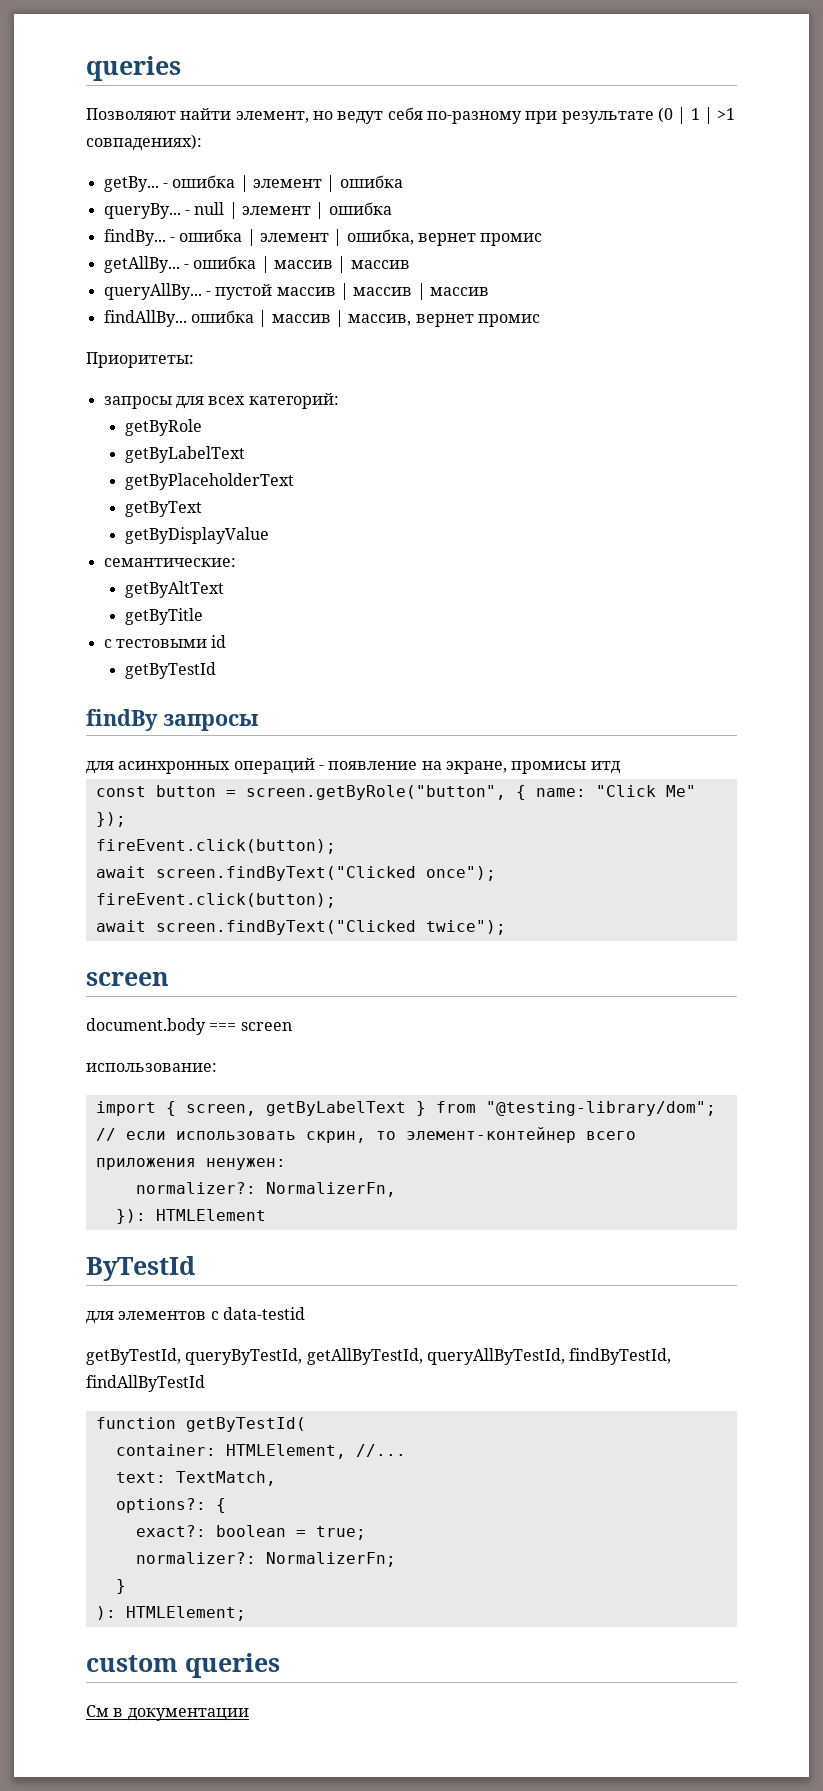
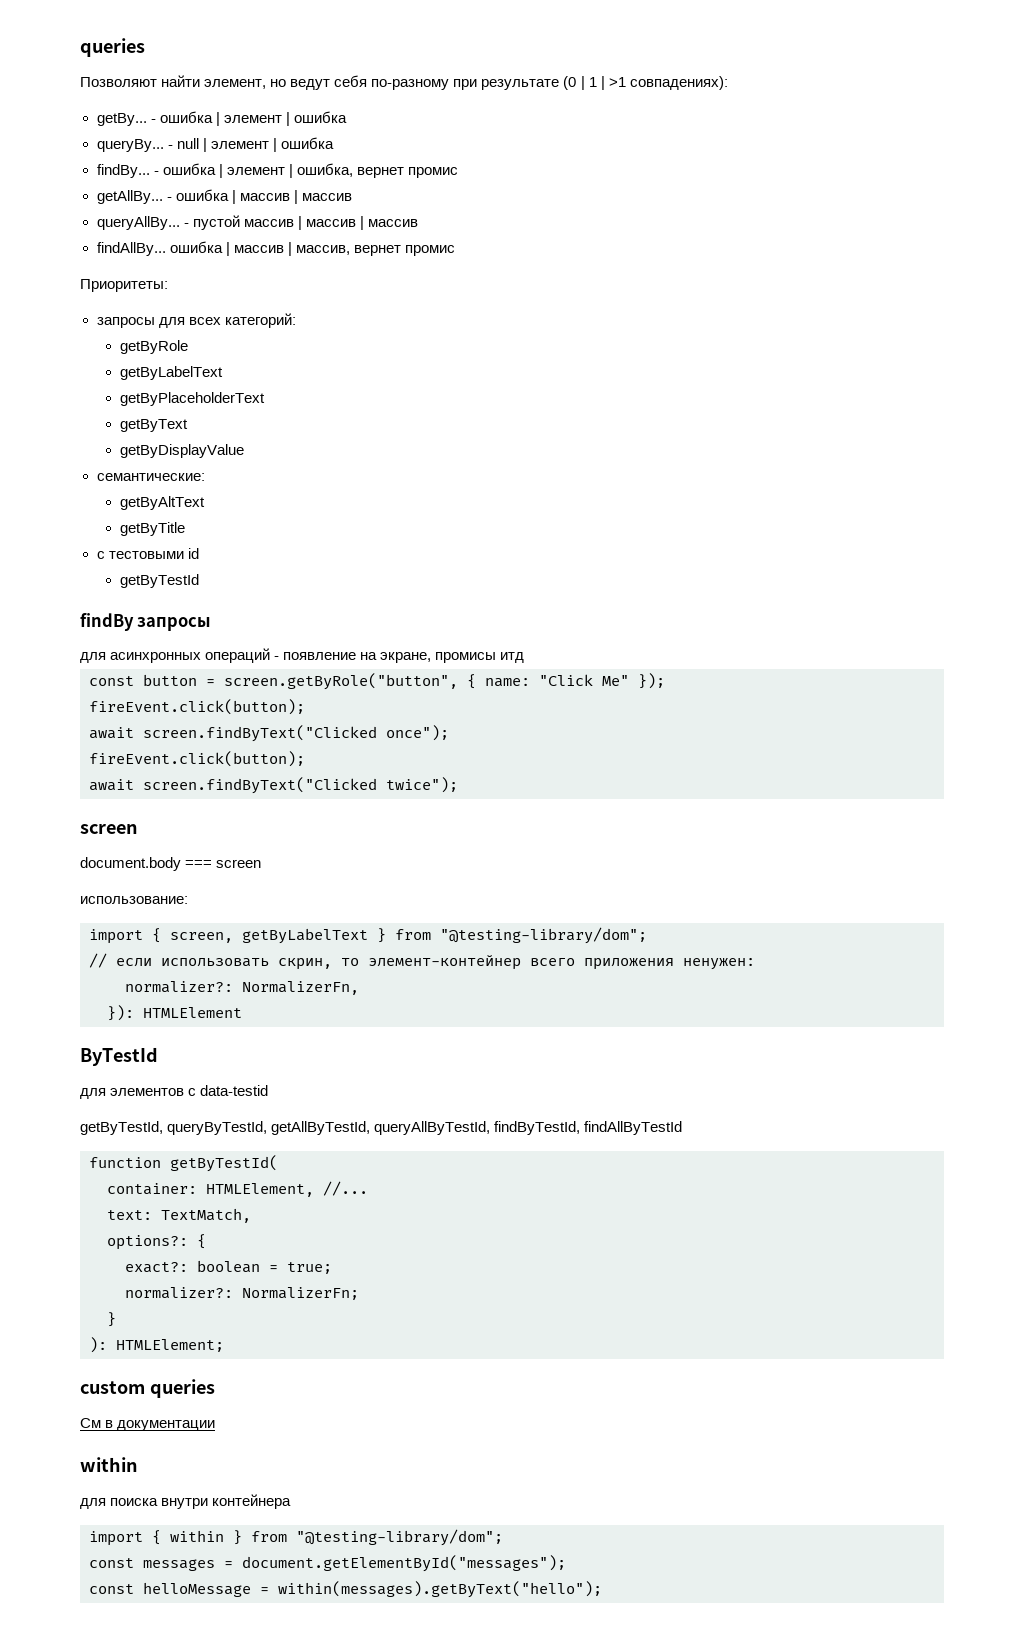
(249, 1714) none -> [80,1457,138,1472] [80,1494,292,1509] [89,1529,503,1546] [89,1555,566,1572] [89,1581,602,1598] // within // для поиска внутри контейнера // import { within } from "@testing-library/dom"; // const messages = document.getElementById("messages"); // const helloMessage = within(messages).getByText("hello");

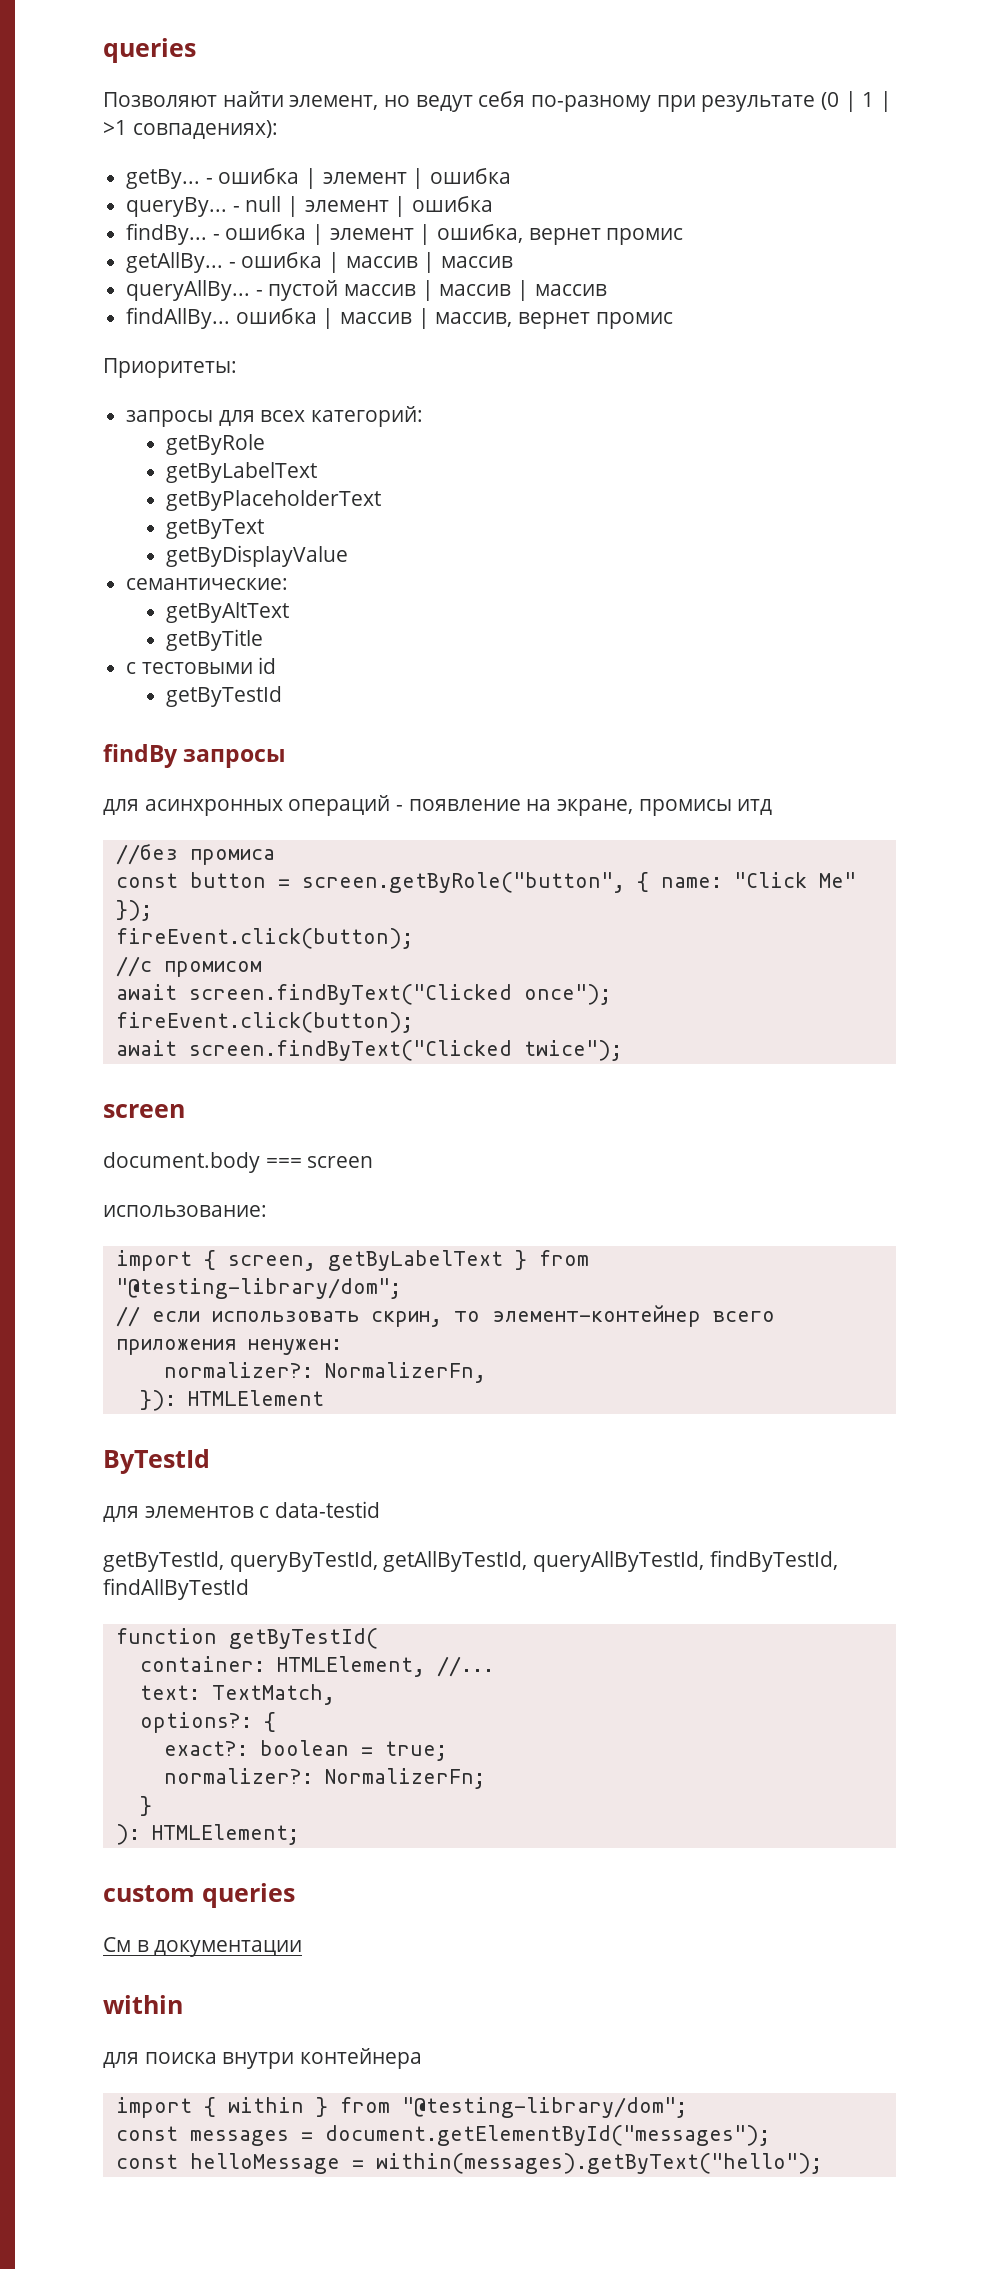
(525, 657) none -> [115,843,275,865] // //без промиса
(305, 707) none -> [115,956,262,977] // //с промисом

